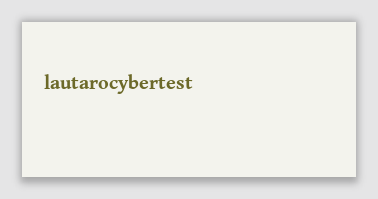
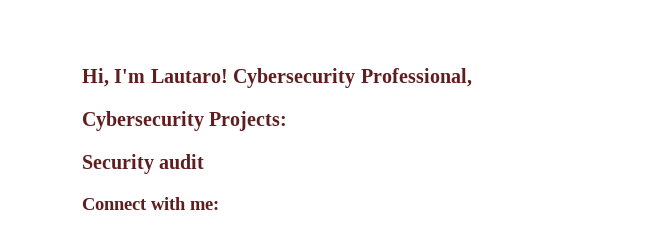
[44,74,193,94] lautarocybertest -> [82,68,472,88] [82,111,288,131] [82,154,205,174] [82,197,219,210] Hi, I'm Lautaro! Cybersecurity Professional, // Cybersecurity Projects: // Security audit // Connect with me:

